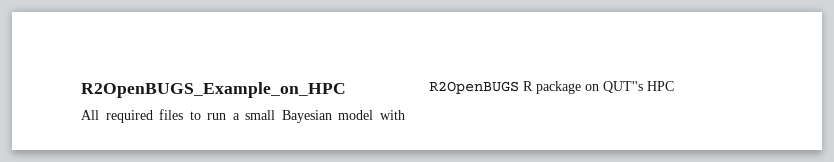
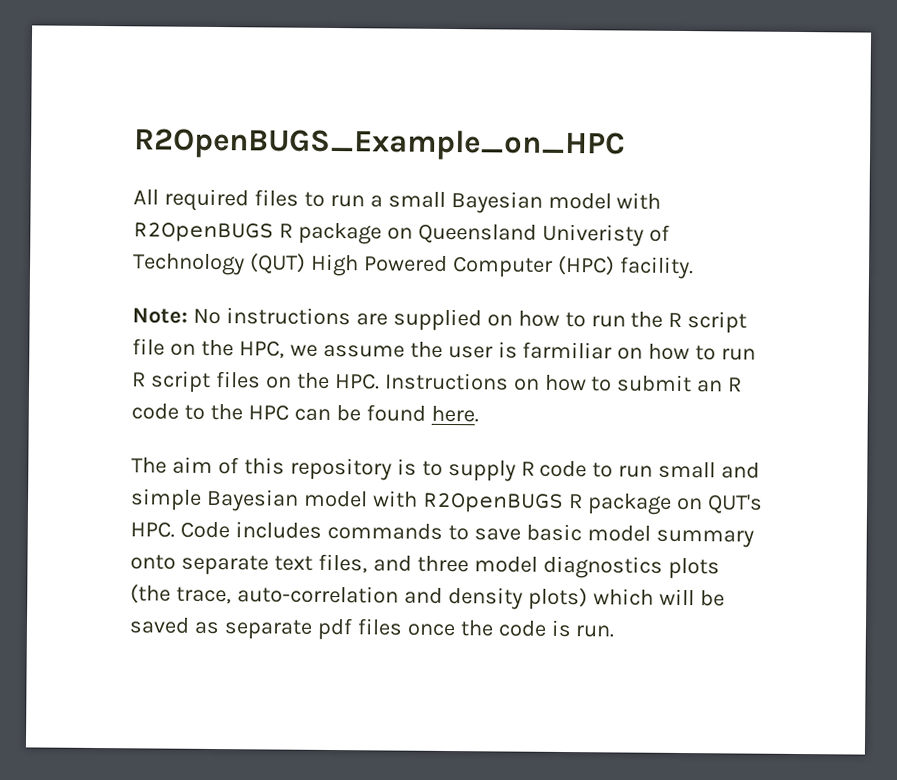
[603,81,674,93] QUT''s HPC -> [417,223,670,247] [132,253,694,280] [132,307,748,334] [132,338,757,361] [132,370,743,393] [131,403,479,423] [131,456,761,482] [130,488,763,515] [130,521,754,548] [130,553,720,580] [130,584,725,611] [129,617,615,641] Queensland Univeristy of Technology (QUT) High Powered Computer (HPC) facility. // Note: No instructions are supplied on how to run the R script file on the HPC, we assume the user is farmiliar on how to run R script files on the HPC. Instructions on how to submit an R code to the HPC can be found here. // The aim of this repository is to supply R code to run small and simple Bayesian model with R2OpenBUGS R package on QUT's HPC. Code includes commands to save basic model summary onto separate text files, and three model diagnostics plots (the trace, auto-correlation and density plots) which will be saved as separate pdf files once the code is run.

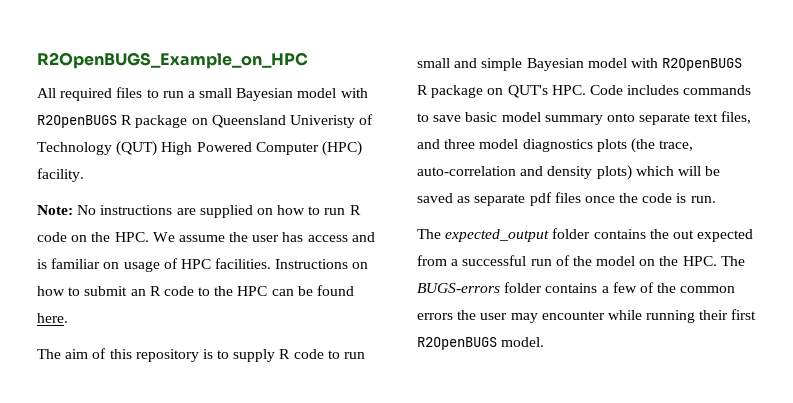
[630,311,748,334] [132,338,757,361] [132,370,380,393] the R script file on the HPC, we assume the user is farmiliar on how to run R script files on the HPC. -> [349,205,361,215] [37,232,375,242] [37,258,272,272] R code on the HPC. We assume the user has access and is familiar on usage of HPC facilities.
(615, 631) none -> [417,228,754,242] [417,255,745,266] [417,282,736,293] [417,309,757,323] [417,337,545,350] // The expected_output folder contains the out expected from a successful run of the model on the HPC. The BUGS-errors folder contains a few of the common errors the user may encounter while running their first R2OpenBUGS model.

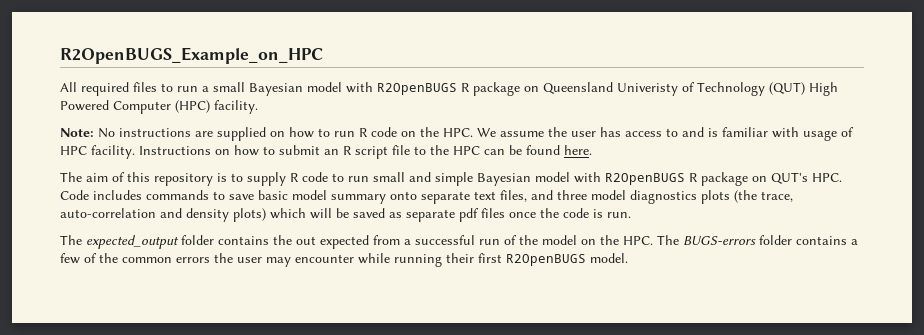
(348, 238) none -> [666,128,678,137] to
[103,262,120,269] on -> [772,127,799,138] with
[215,258,272,269] facilities. -> [91,145,135,159] facility.
[163,286,194,296] code -> [355,145,410,159] script file

